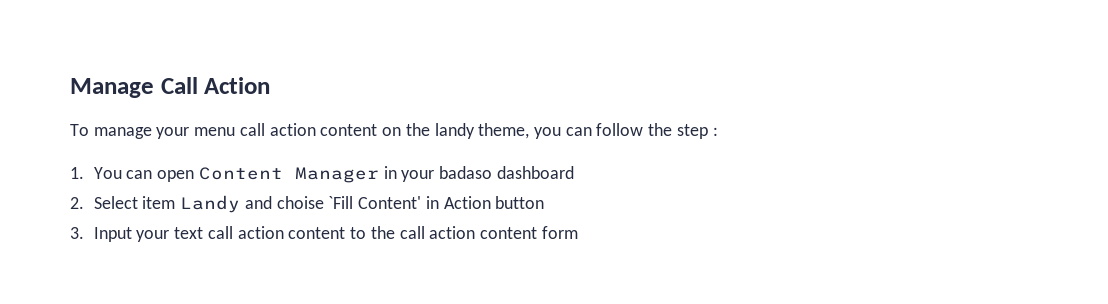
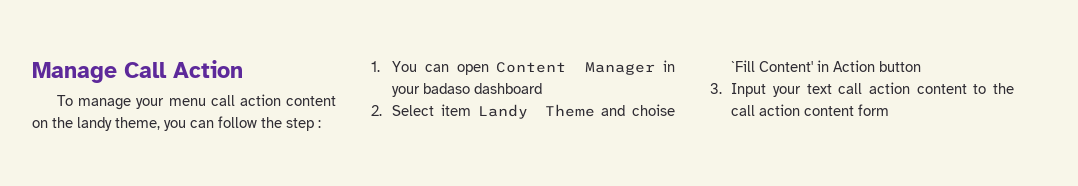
(241, 204) none -> [544,104,595,117] Theme

